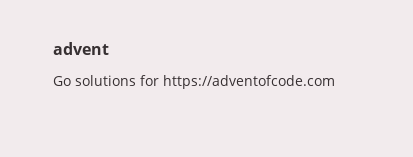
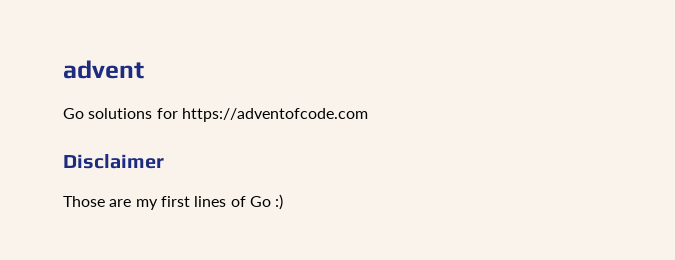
(335, 82) none -> [63,154,164,169] [63,194,284,210] // Disclaimer // Those are my first lines of Go :)

